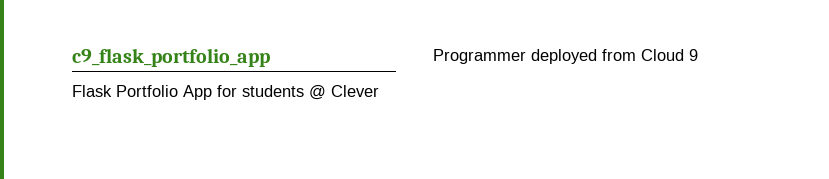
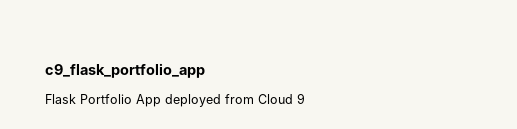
[217,85,379,100] [433,49,526,64] for students @ Clever Programmer -> (161, 100) none

